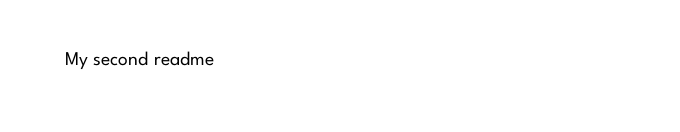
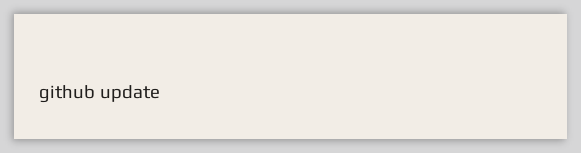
[65,51,214,70] My second readme -> [39,85,160,103] github update

